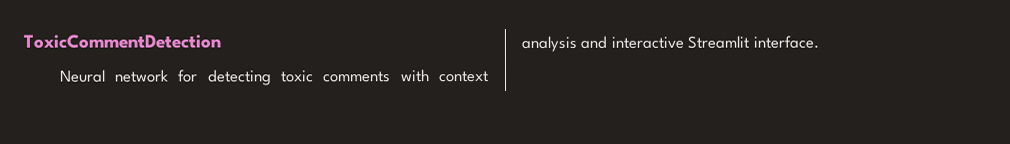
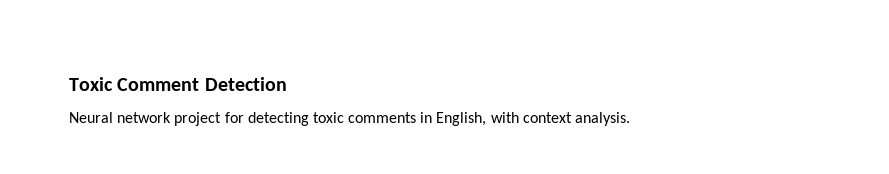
[23,34,221,49] ToxicCommentDetection -> [69,77,287,91] Toxic Comment Detection
(170, 76) none -> [174,112,222,126] project
[399,69,490,83] [521,35,819,52] with context analysis and interactive Streamlit interface. -> [420,112,631,126] in English, with context analysis.

